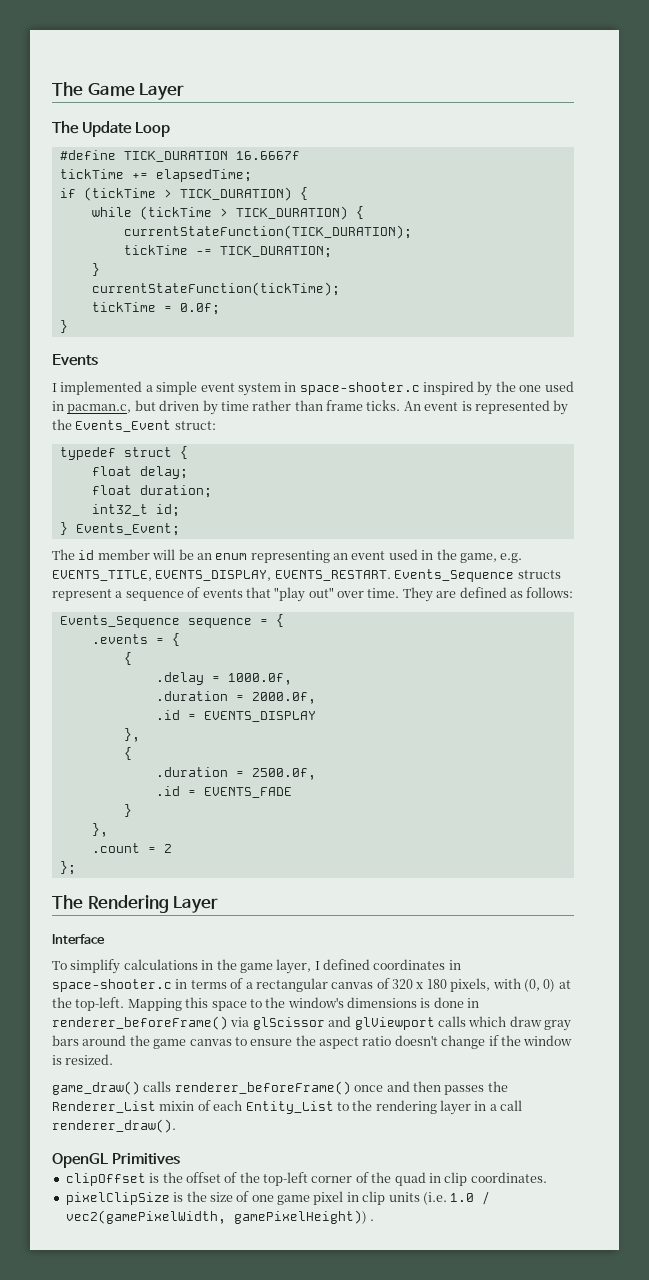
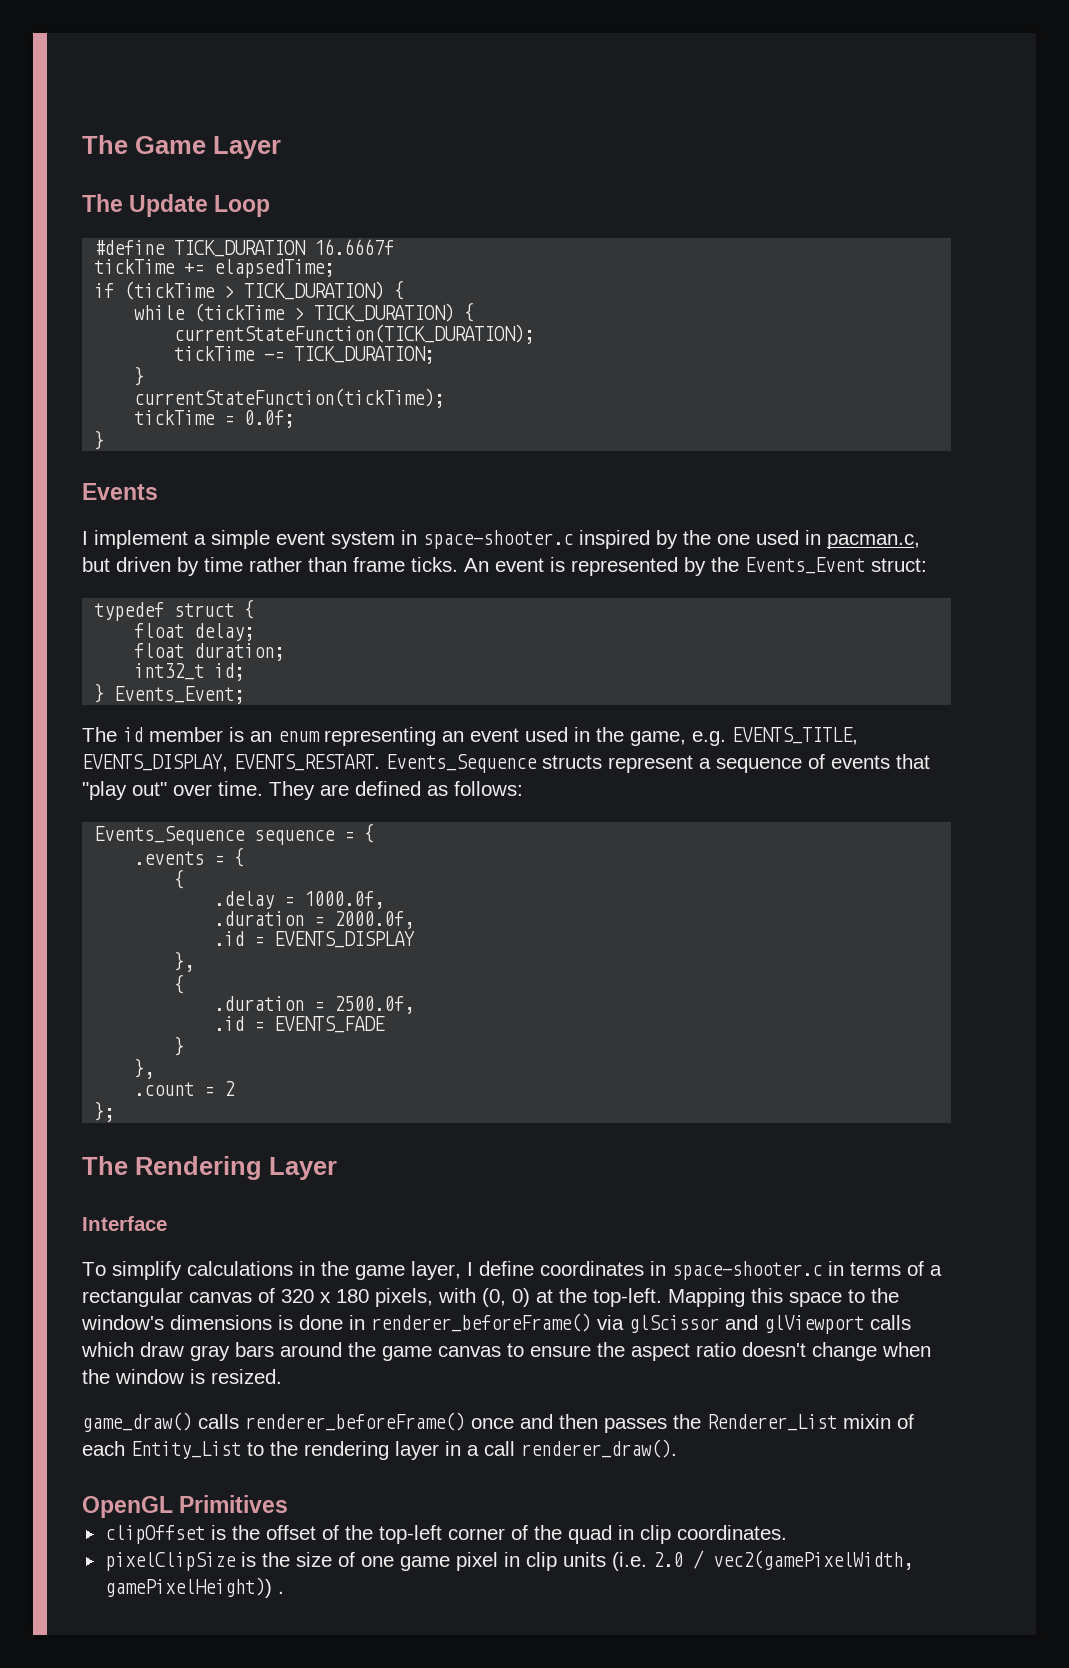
[60,381,143,395] implemented -> [94,530,188,549] implement
[152,549,194,560] will be -> [229,727,244,742] is
[323,959,370,970] defined -> [479,1261,534,1276] define
[488,1035,499,1046] if -> [882,1342,931,1357] when
[450,1193,475,1202] 1.0 -> [652,1552,683,1567] 2.0

